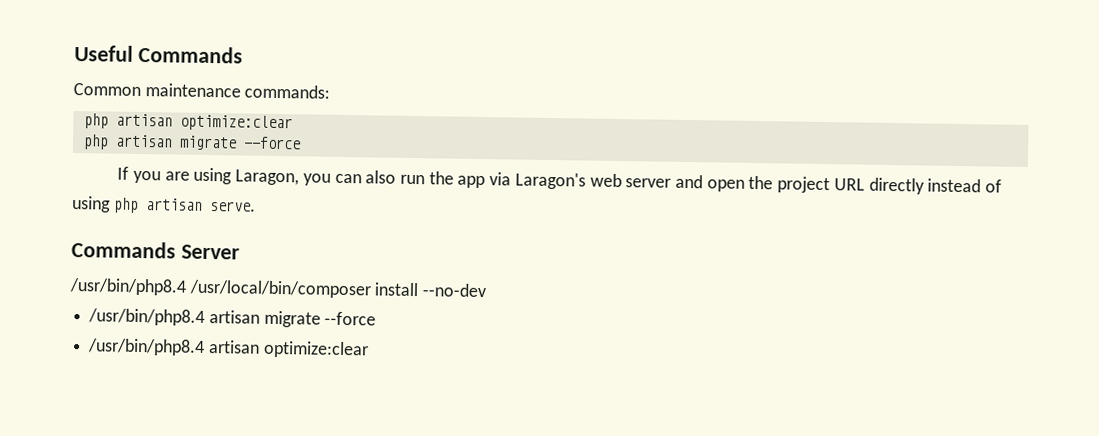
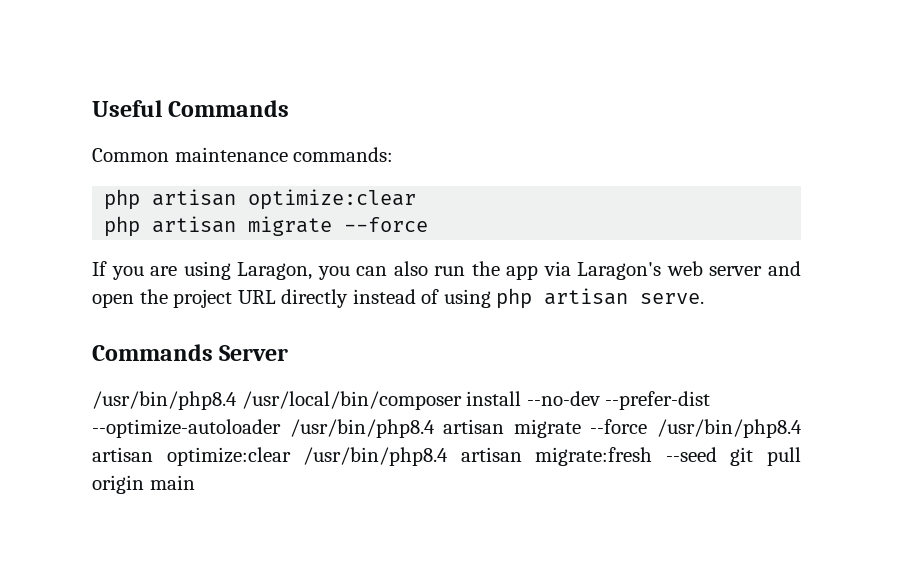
(488, 290) // -> [605,391,711,410] [92,419,281,438] --prefer-dist --optimize-autoloader
(377, 318) // -> (648, 426) none
(369, 349) none -> [303,447,801,466] [92,475,195,494] /usr/bin/php8.4 artisan migrate:fresh --seed git pull origin main

